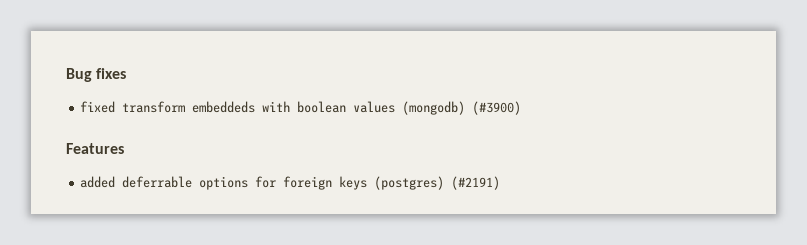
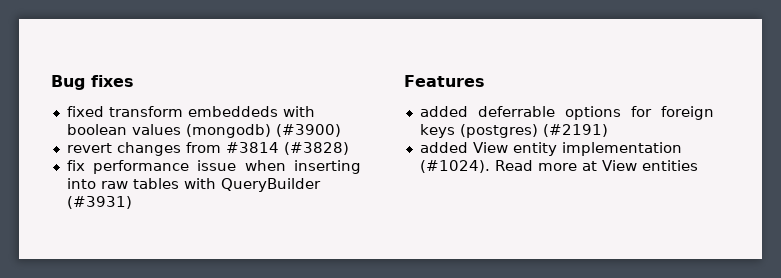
(522, 108) none -> [66,142,349,156] [66,160,361,174] [66,178,321,192] [66,196,132,209] // revert changes from #3814 (#3828) // fix performance issue when inserting into raw tables with QueryBuilder (#3931)
(501, 183) none -> [419,142,682,156] [419,160,698,173] // added View entity implementation (#1024). Read more at View entities

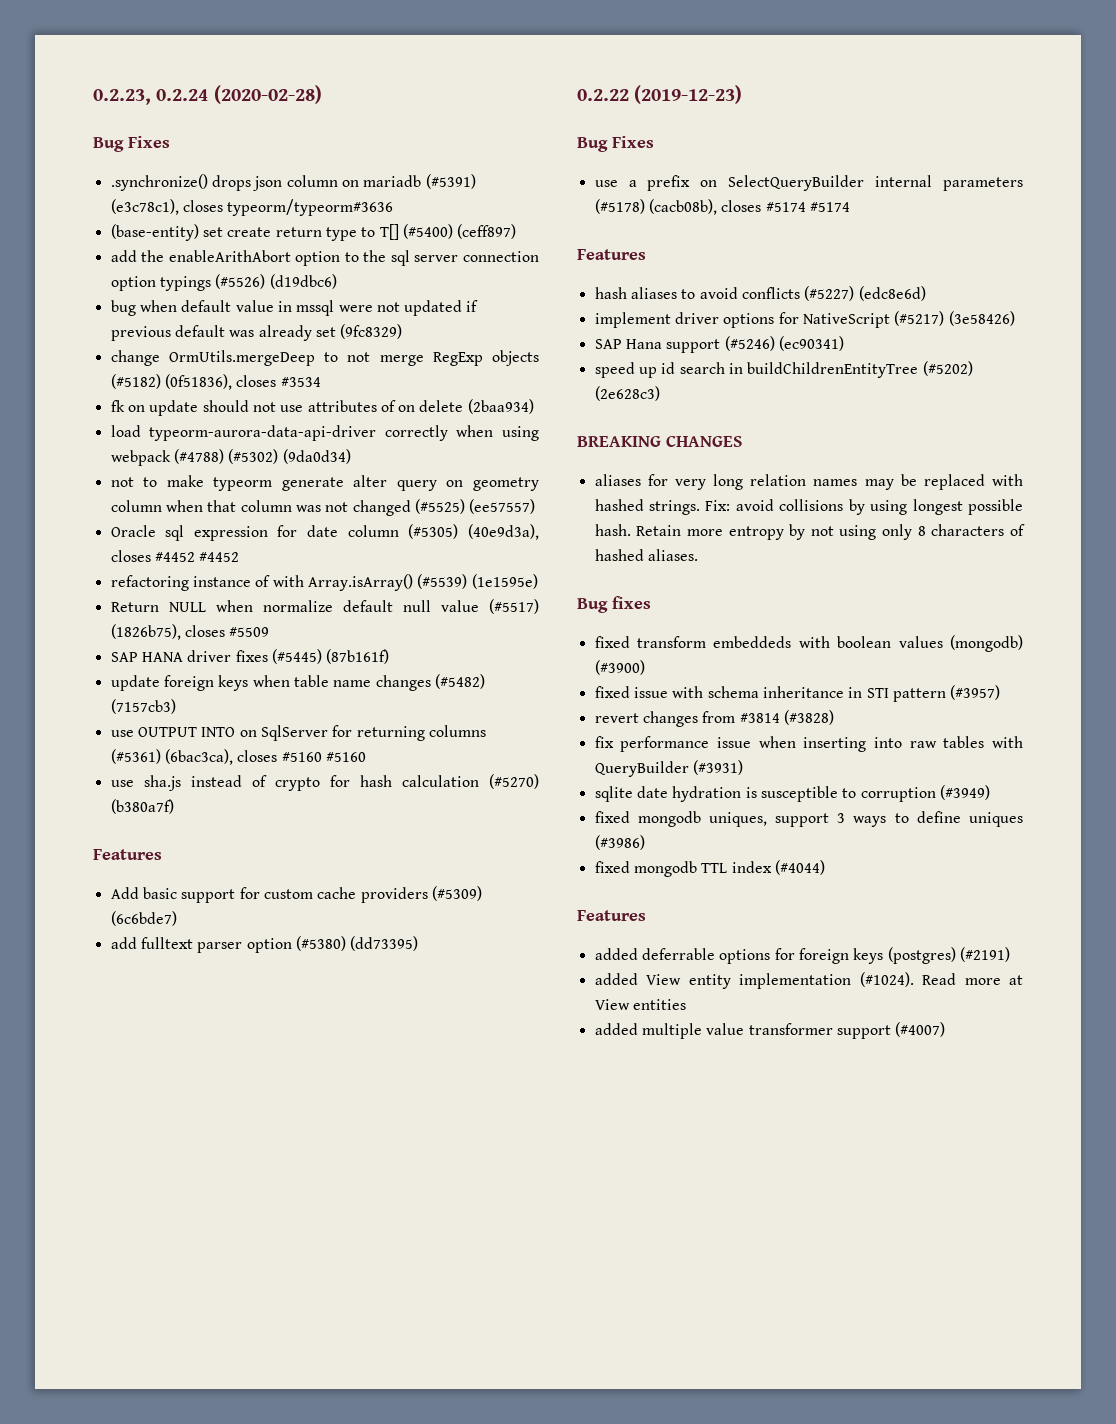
(51, 82) none -> [93,85,322,105] [93,136,170,152] [110,174,476,191] [110,199,394,216] [110,224,517,241] [110,250,539,266] [110,274,337,291] [110,300,479,316] [110,324,403,341] [110,350,539,366] [110,374,321,390] [110,399,534,416] [110,425,539,441] [110,449,351,466] [110,475,539,491] [110,499,536,516] [110,524,539,541] [110,550,240,562] [110,574,538,591] [110,599,539,614] [110,624,270,640] [110,649,390,664] [110,674,485,691] [110,699,176,714] [110,725,486,741] [110,749,366,765] [110,774,539,791] [110,799,174,814] [93,849,162,860] [110,886,482,903] [110,911,177,926] [110,936,419,953] [577,85,743,104] [577,136,654,152] [594,175,1023,191] [594,199,850,215] [577,249,646,260] [594,286,926,301] [594,311,1015,328] [594,336,844,353] [594,361,973,378] [594,386,660,401] [577,436,742,447] [594,474,1023,490] [594,499,1023,515] [594,524,1025,540] [594,549,698,561] 0.2.23, 0.2.24 (2020-02-28) // Bug Fixes // .synchronize() drops json column on mariadb (#5391) (e3c78c1), closes typeorm/typeorm#3636 // (base-entity) set create return type to T[] (#5400) (ceff897) // add the enableArithAbort option to the sql server connection option typings (#5526) (d19dbc6) // bug when default value in mssql were not updated if previous default was already set (9fc8329) // change OrmUtils.mergeDeep to not merge RegExp objects (#5182) (0f51836), closes #3534 // fk on update should not use attributes of on delete (2baa934) // load typeorm-aurora-data-api-driver correctly when using webpack (#4788) (#5302) (9da0d34) // not to make typeorm generate alter query on geometry column when that column was not changed (#5525) (ee57557) // Oracle sql expression for date column (#5305) (40e9d3a), closes #4452 #4452 // refactoring instance of with Array.isArray() (#5539) (1e1595e) // Return NULL when normalize default null value (#5517) (1826b75), closes #5509 // SAP HANA driver fixes (#5445) (87b161f) // update foreign keys when table name changes (#5482) (7157cb3) // use OUTPUT INTO on SqlServer for returning columns (#5361) (6bac3ca), closes #5160 #5160 // use sha.js instead of crypto for hash calculation (#5270) (b380a7f) // Features // Add basic support for custom cache providers (#5309) (6c6bde7) // add fulltext parser option (#5380) (dd73395) // 0.2.22 (2019-12-23) // Bug Fixes // use a prefix on SelectQueryBuilder internal parameters (#5178) (cacb08b), closes #5174 #5174 // Features // hash aliases to avoid conflicts (#5227) (edc8e6d) // implement driver options for NativeScript (#5217) (3e58426) // SAP Hana support (#5246) (ec90341) // speed up id search in buildChildrenEntityTree (#5202) (2e628c3) // BREAKING CHANGES // aliases for very long relation names may be replaced with hashed strings. Fix: avoid collisions by using longest possible hash. Retain more entropy by not using only 8 characters of hashed aliases. //
(341, 130) none -> [594,685,1001,702] // fixed issue with schema inheritance in STI pattern (#3957)
(132, 202) none -> [594,785,990,802] [594,811,1023,827] [594,835,645,850] [594,860,825,877] // sqlite date hydration is susceptible to corruption (#3949) // fixed mongodb uniques, support 3 ways to define uniques (#3986) // fixed mongodb TTL index (#4044)
(698, 165) none -> [594,1022,946,1039] // added multiple value transformer support (#4007)

